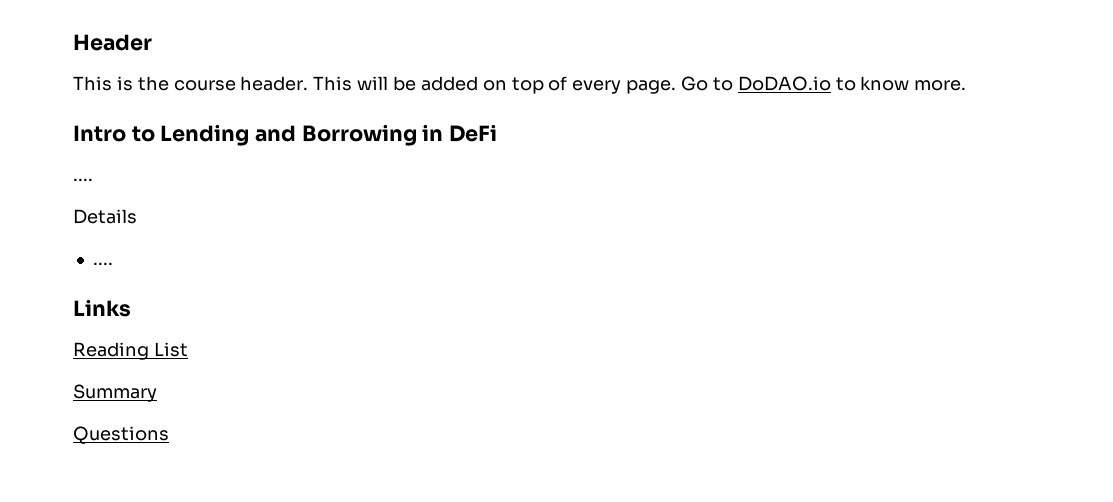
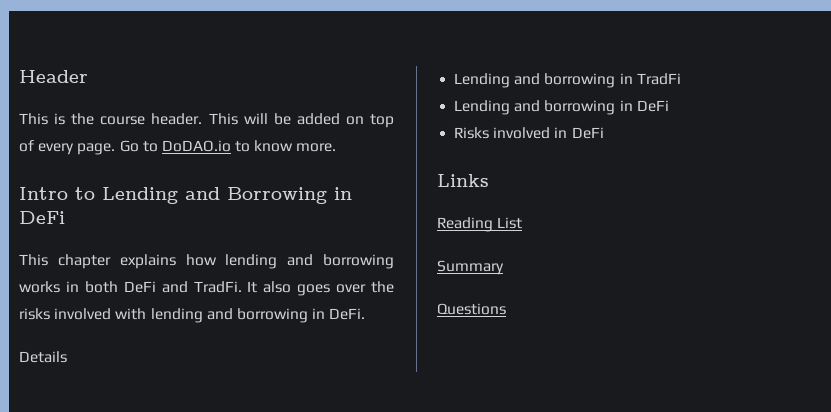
[73,178,93,181] [73,209,137,224] [92,262,113,265] .... // Details // .... -> [19,254,394,269] [19,281,394,296] [19,308,366,323] [19,351,67,363] [454,73,681,88] [454,100,669,115] [454,127,604,139] This chapter explains how lending and borrowing works in both DeFi and TradFi. It also goes over the risks involved with lending and borrowing in DeFi. // Details // Lending and borrowing in TradFi // Lending and borrowing in DeFi // Risks involved in DeFi

